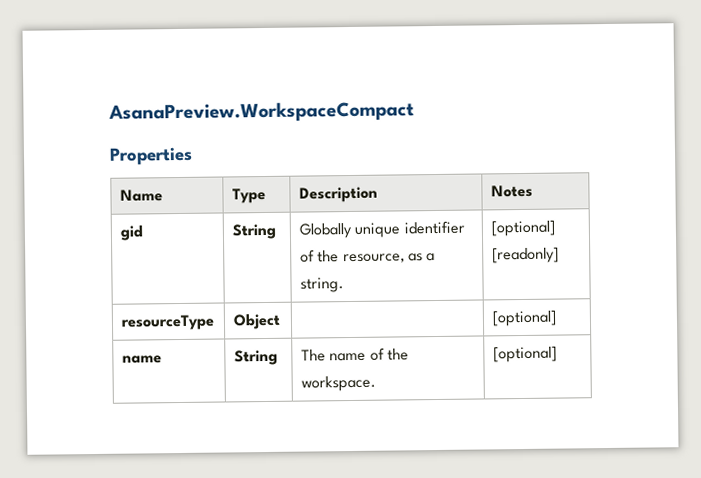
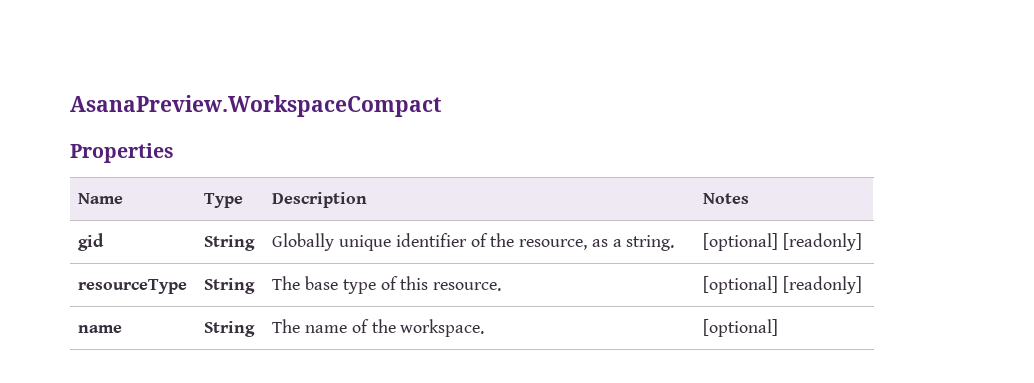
[232,313,281,330] [491,310,557,327] Object | | [optional] -> [204,278,256,294] [272,276,502,294] [703,276,863,294] String | The base type of this resource. | [optional] [readonly]

